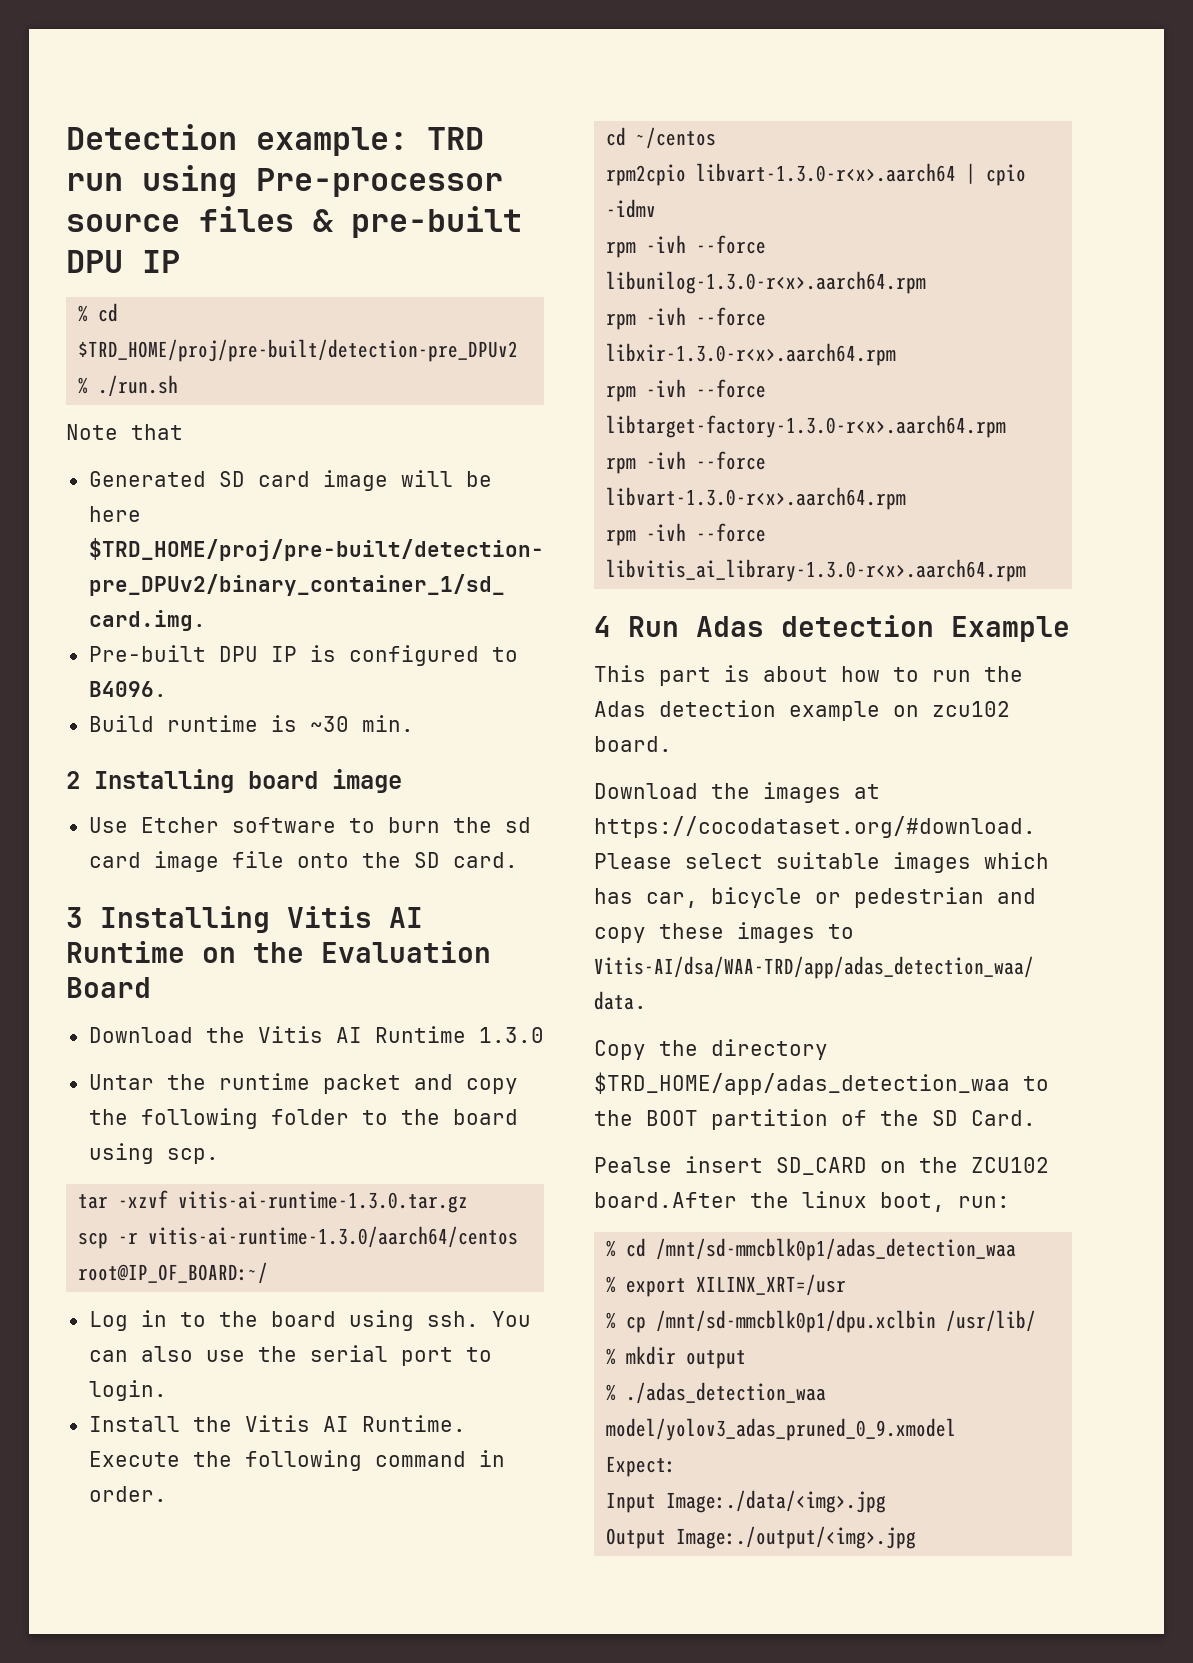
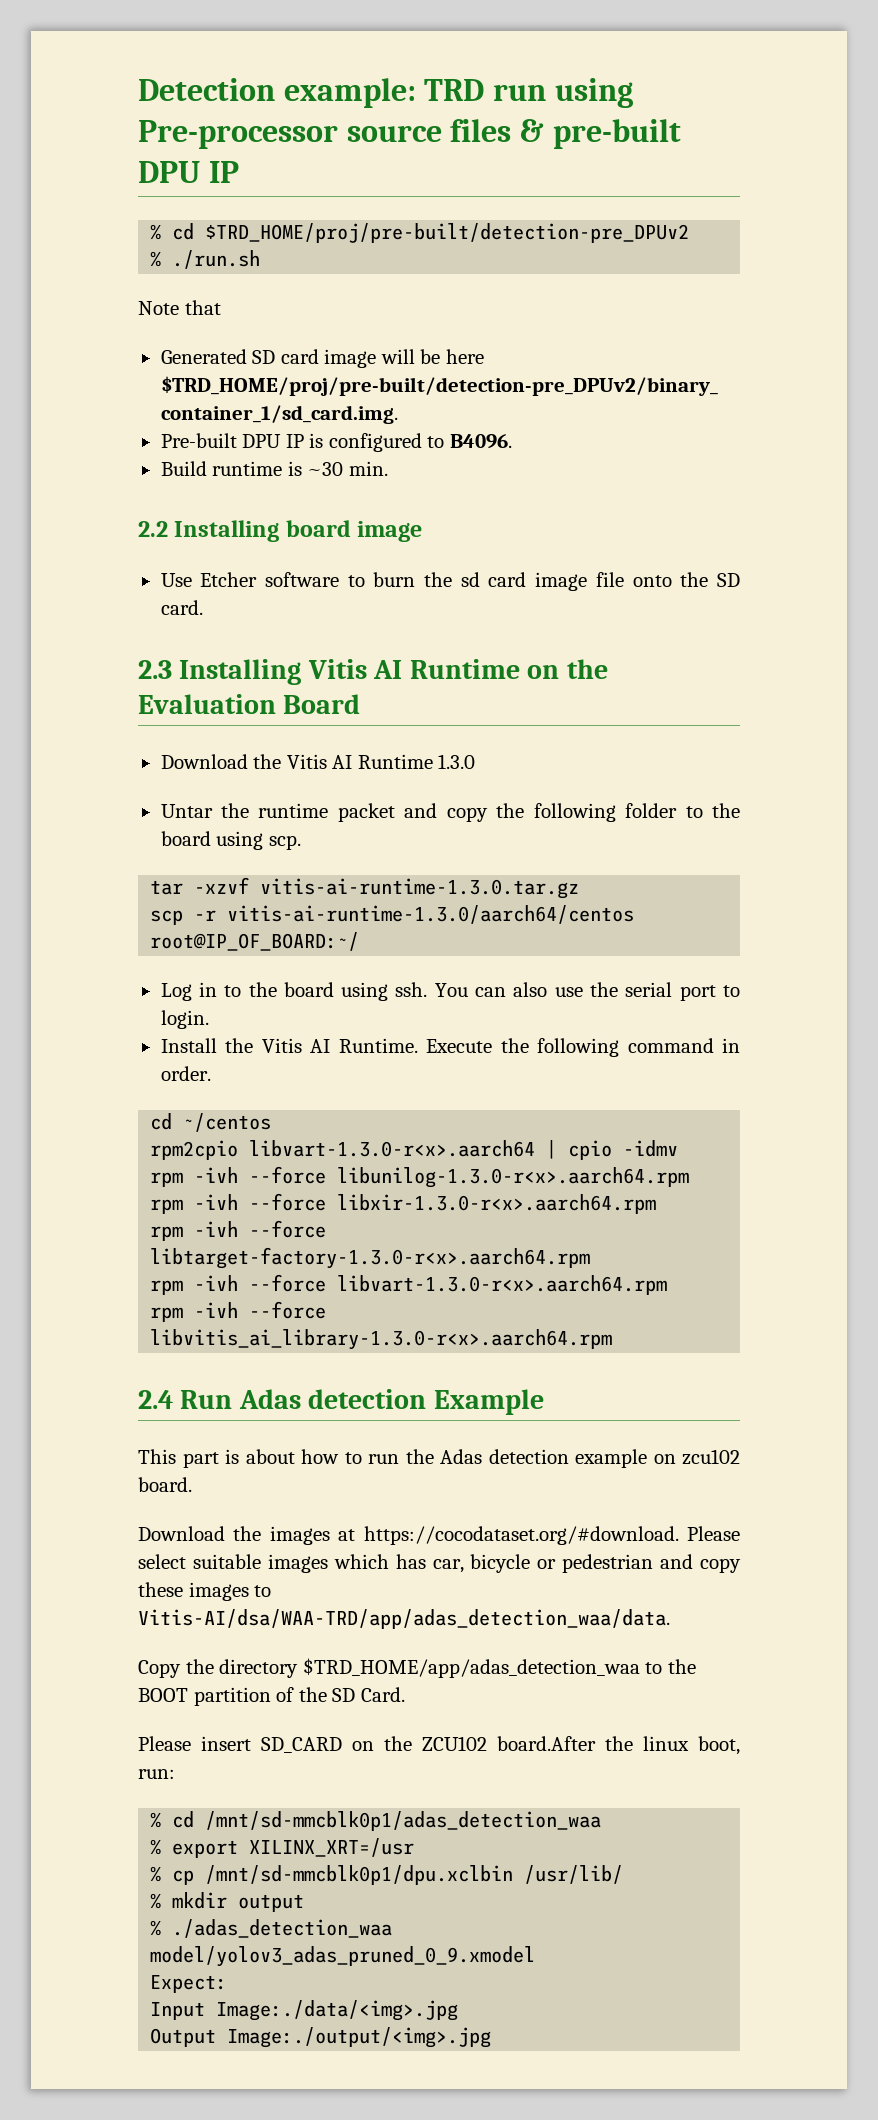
[66,771,80,789] 2 -> [138,521,168,537] 2.2
[66,907,83,928] 3 -> [138,660,172,679] 2.3
[594,616,611,637] 4 -> [138,1390,173,1409] 2.4
[594,1157,672,1173] Pealse -> [138,1736,191,1751] Please

